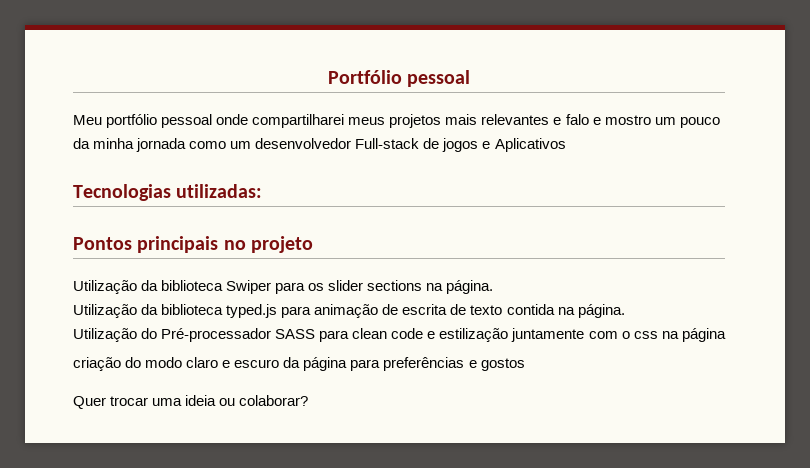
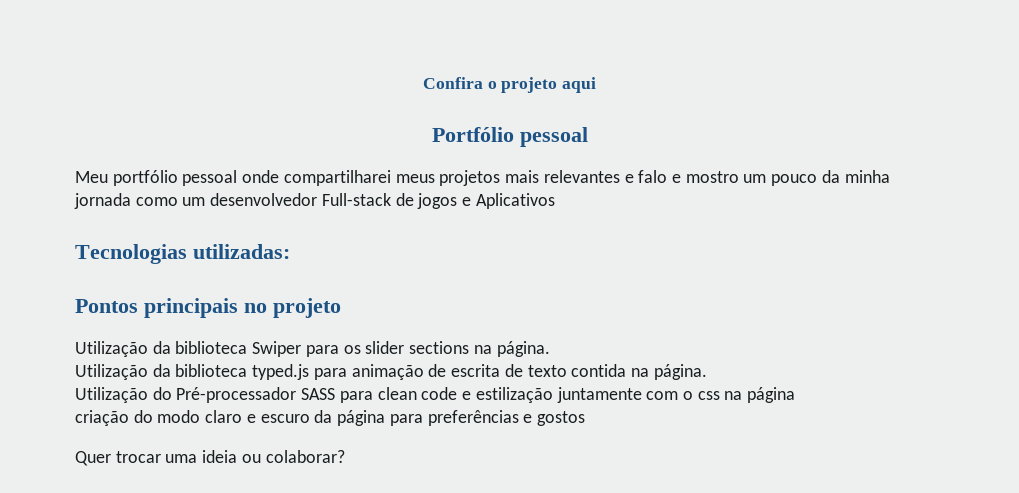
(327, 77) none -> [422,77,597,93] Confira o projeto aqui //

